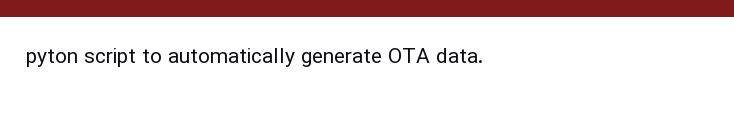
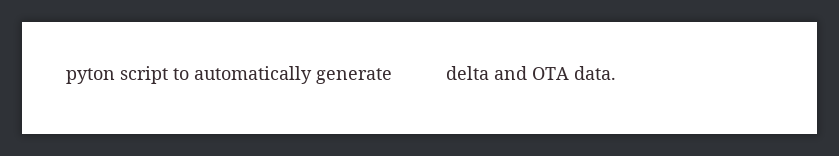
(382, 58) none -> [446,66,527,80] delta and

